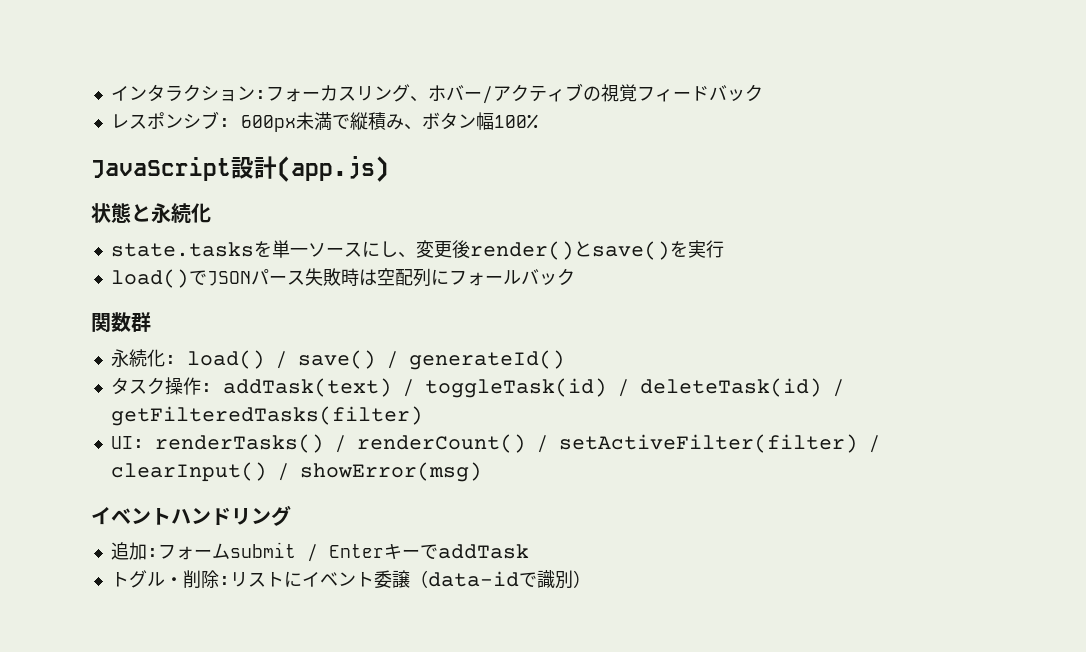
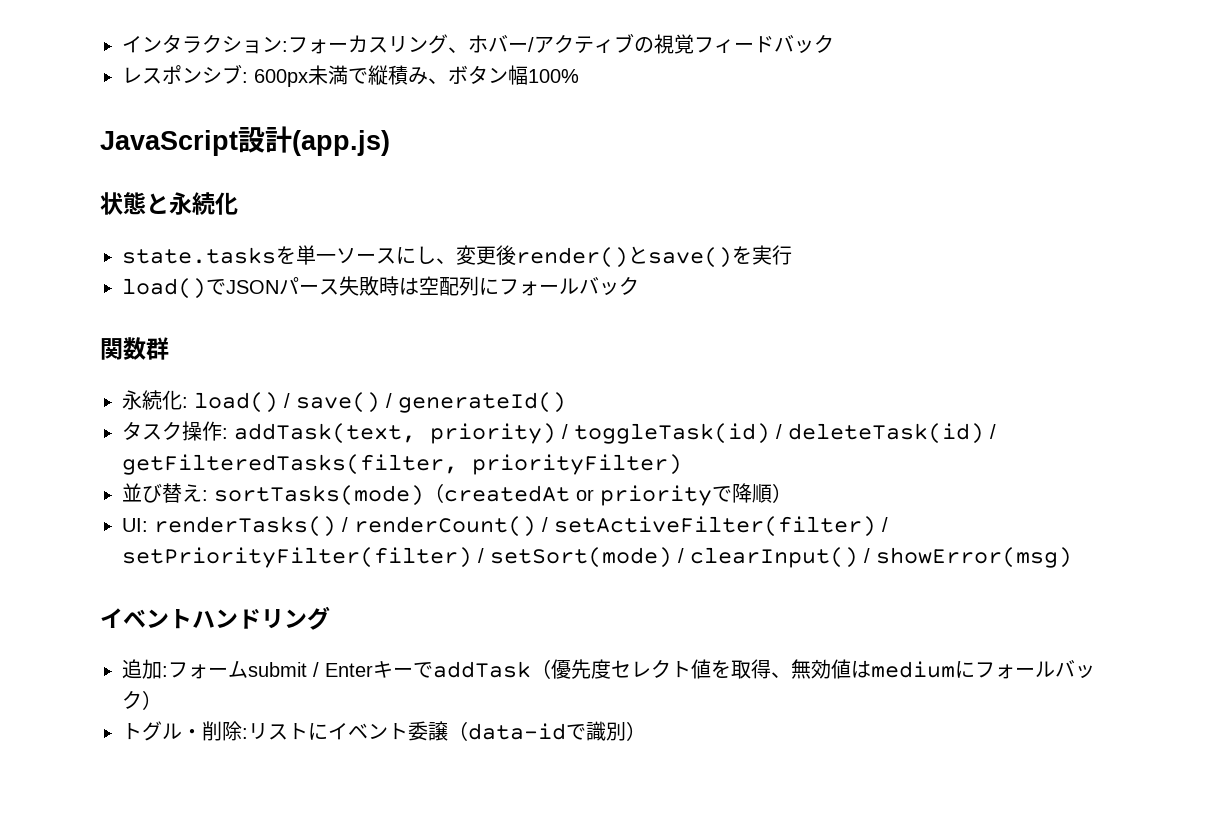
[222,378,392,397] addTask(text) -> [234,423,556,444] addTask(text, priority)
[110,406,423,426] getFilteredTasks(filter) -> [122,454,682,475] [122,483,792,506] getFilteredTasks(filter, priorityFilter) // 並び替え: sortTasks(mode)（createdAt or priorityで降順）
(880, 444) none -> [122,547,684,568] setPriorityFilter(filter) / setSort(mode) /
(529, 551) none -> [531,659,1095,679] [122,690,162,710] （優先度セレクト値を取得、無効値はmediumにフォールバック）

